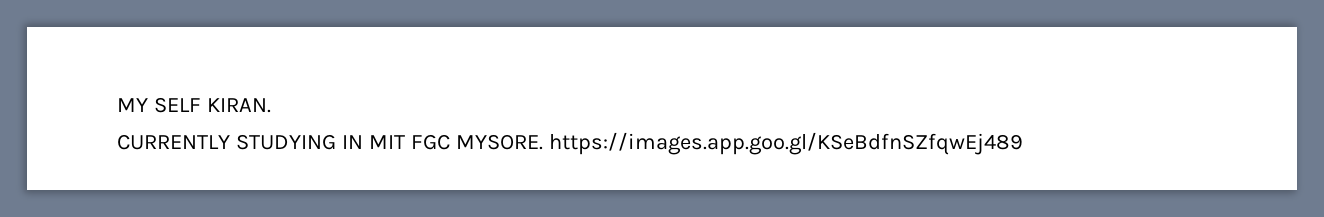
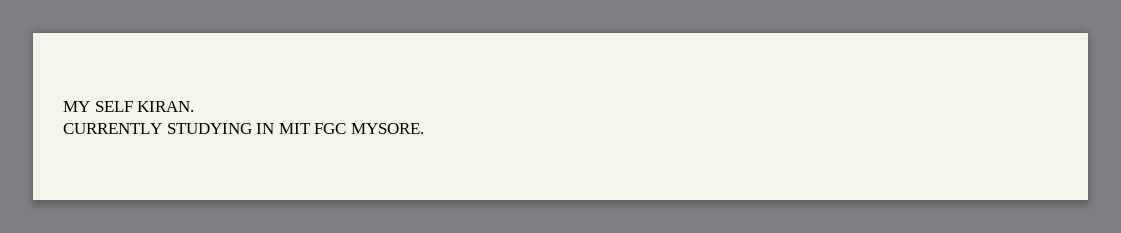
[548,132,1023,155] https://images.app.goo.gl/KSeBdfnSZfqwEj489 -> (424, 128) none

